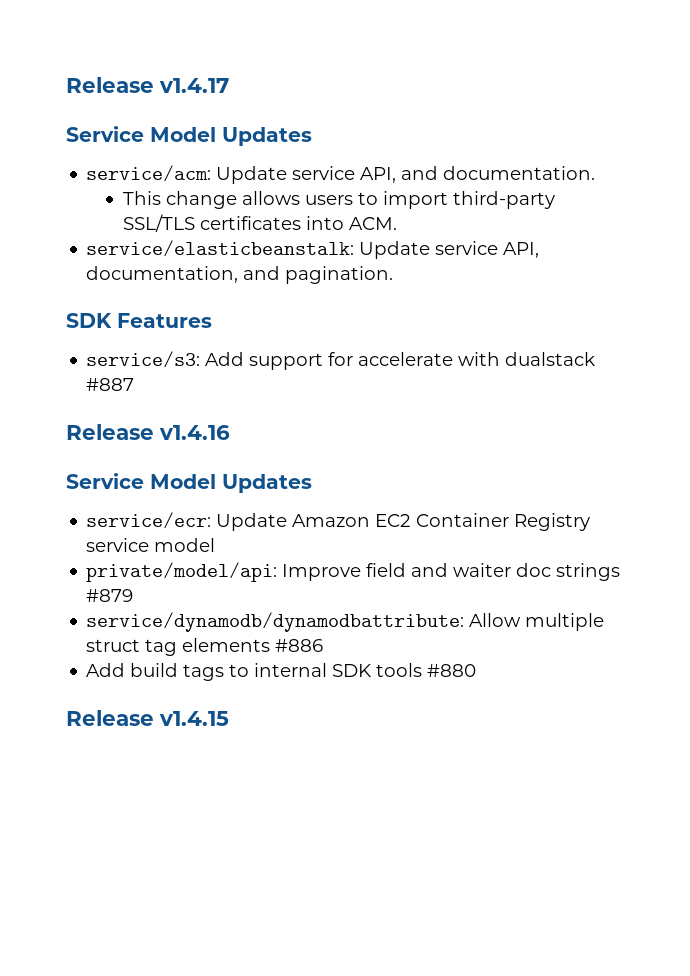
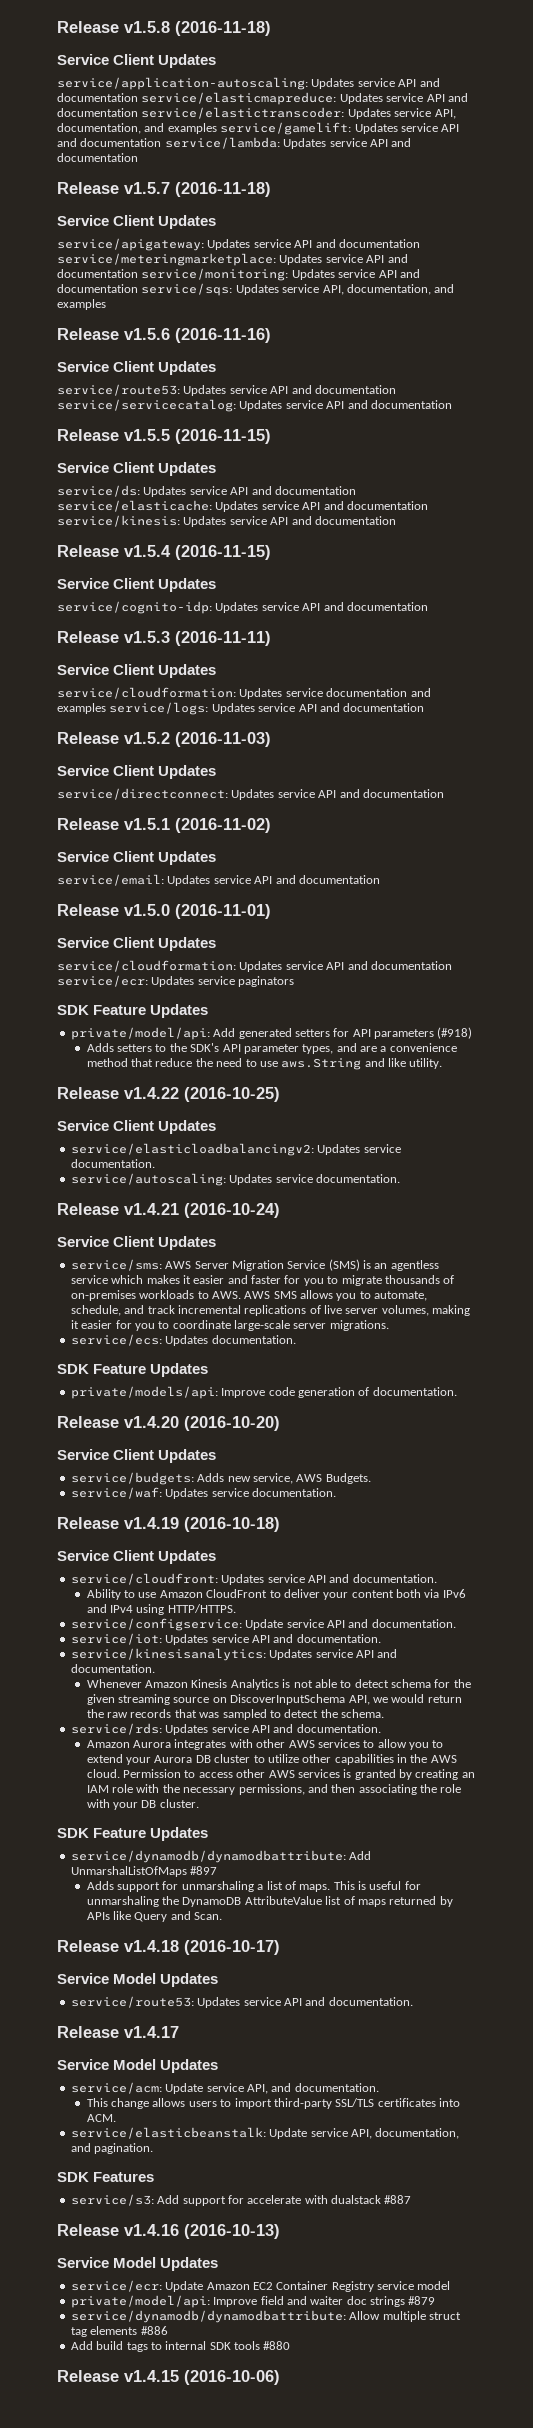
[66,77,154,93] Release -> [57,21,271,36] [57,54,217,68] [57,77,440,90] [57,92,468,105] [57,107,456,119] [57,122,460,135] [57,137,412,149] [57,153,138,162] [57,182,271,197] [57,215,217,229] [57,238,420,251] [57,253,408,266] [57,268,420,281] [57,283,455,296] [57,299,106,310] [57,328,271,343] [57,361,217,375] [57,384,396,396] [57,399,452,412] [57,429,271,444] [57,462,217,476] [57,485,356,497] [57,500,428,512] [57,515,396,527] [57,545,271,560] [57,578,217,592] [57,601,428,614] [57,631,271,646] [57,664,217,678] [57,687,431,699] [57,702,425,715] [57,732,271,747] [57,765,217,779] [57,788,444,800] [57,818,271,833] [57,851,217,865] [57,874,380,886] [57,904,271,919] [57,937,217,951] [57,960,452,972] [57,975,295,987] [57,1004,209,1018] [70,1027,473,1040] [86,1043,457,1054] [86,1058,443,1070] [57,1087,280,1102] [57,1120,217,1134] [70,1143,401,1156] [70,1159,155,1168] [70,1173,400,1186] [57,1203,280,1218] [57,1236,217,1250] [70,1259,439,1271] [70,1275,455,1286] [70,1290,428,1301] [70,1305,471,1316] [70,1320,389,1331] [70,1334,296,1346] [57,1363,209,1377] [70,1386,457,1399] [57,1416,280,1431] [57,1449,217,1463] [70,1472,371,1485] [70,1487,336,1499] [57,1517,280,1532] [57,1550,217,1564] [70,1573,437,1585] [86,1589,466,1600] [86,1604,236,1615] [70,1618,456,1631] [70,1633,381,1645] [70,1648,398,1661] [70,1664,155,1673] [86,1679,471,1690] [86,1694,462,1705] [86,1709,385,1720] [70,1723,381,1735] [86,1739,444,1750] [86,1754,457,1765] [86,1769,475,1780] [86,1784,462,1795] [86,1799,199,1810] [57,1827,209,1841] [70,1850,372,1863] [70,1866,218,1877] [86,1881,421,1892] [86,1896,453,1907] [86,1911,223,1922] [57,1940,280,1955] [57,1973,219,1987] [70,1996,413,2008] [57,2026,119,2038] Release v1.5.8 (2016-11-18) // Service Client Updates // service/application-autoscaling: Updates service API and documentation service/elasticmapreduce: Updates service API and documentation service/elastictranscoder: Updates service API, documentation, and examples service/gamelift: Updates service API and documentation service/lambda: Updates service API and documentation // Release v1.5.7 (2016-11-18) // Service Client Updates // service/apigateway: Updates service API and documentation service/meteringmarketplace: Updates service API and documentation service/monitoring: Updates service API and documentation service/sqs: Updates service API, documentation, and examples // Release v1.5.6 (2016-11-16) // Service Client Updates // service/route53: Updates service API and documentation service/servicecatalog: Updates service API and documentation // Release v1.5.5 (2016-11-15) // Service Client Updates // service/ds: Updates service API and documentation service/elasticache: Updates service API and documentation service/kinesis: Updates service API and documentation // Release v1.5.4 (2016-11-15) // Service Client Updates // service/cognito-idp: Updates service API and documentation // Release v1.5.3 (2016-11-11) // Service Client Updates // service/cloudformation: Updates service documentation and examples service/logs: Updates service API and documentation // Release v1.5.2 (2016-11-03) // Service Client Updates // service/directconnect: Updates service API and documentation // Release v1.5.1 (2016-11-02) // Service Client Updates // service/email: Updates service API and documentation // Release v1.5.0 (2016-11-01) // Service Client Updates // service/cloudformation: Updates service API and documentation service/ecr: Updates service paginators // SDK Feature Updates // private/model/api: Add generated setters for API parameters (#918) // Adds setters to the SDK's API parameter types, and are a convenience method that reduce the need to use aws.String and like utility. // Release v1.4.22 (2016-10-25) // Service Client Updates // service/elasticloadbalancingv2: Updates service documentation. // service/autoscaling: Updates service documentation. // Release v1.4.21 (2016-10-24) // Service Client Updates // service/sms: AWS Server Migration Service (SMS) is an agentless service which makes it easier and faster for you to migrate thousands of on-premises workloads to AWS. AWS SMS allows you to automate, schedule, and track incremental replications of live server volumes, making it easier for you to coordinate large-scale server migrations. // service/ecs: Updates documentation. // SDK Feature Updates // private/models/api: Improve code generation of documentation. // Release v1.4.20 (2016-10-20) // Service Client Updates // service/budgets: Adds new service, AWS Budgets. // service/waf: Updates service documentation. // Release v1.4.19 (2016-10-18) // Service Client Updates // service/cloudfront: Updates service API and documentation. // Ability to use Amazon CloudFront to deliver your content both via IPv6 and IPv4 using HTTP/HTTPS. // service/configservice: Update service API and documentation. // service/iot: Updates service API and documentation. // service/kinesisanalytics: Updates service API and documentation. // Whenever Amazon Kinesis Analytics is not able to detect schema for the given streaming source on DiscoverInputSchema API, we would return the raw records that was sampled to detect the schema. // service/rds: Updates service API and documentation. // Amazon Aurora integrates with other AWS services to allow you to extend your Aurora DB cluster to utilize other capabilities in the AWS cloud. Permission to access other AWS services is granted by creating an IAM role with the necessary permissions, and then associating the role with your DB cluster. // SDK Feature Updates // service/dynamodb/dynamodbattribute: Add UnmarshalListOfMaps #897 // Adds support for unmarshaling a list of maps. This is useful for unmarshaling the DynamoDB AttributeValue list of maps returned by APIs like Query and Scan. // Release v1.4.18 (2016-10-17) // Service Model Updates // service/route53: Updates service API and documentation. // Release
(230, 432) none -> [184,2224,280,2239] (2016-10-13)
(229, 718) none -> [184,2370,280,2385] (2016-10-06)

